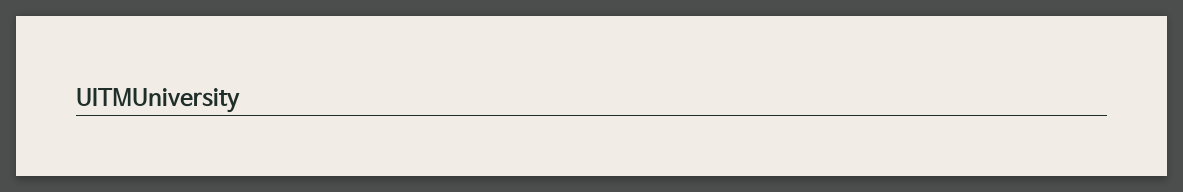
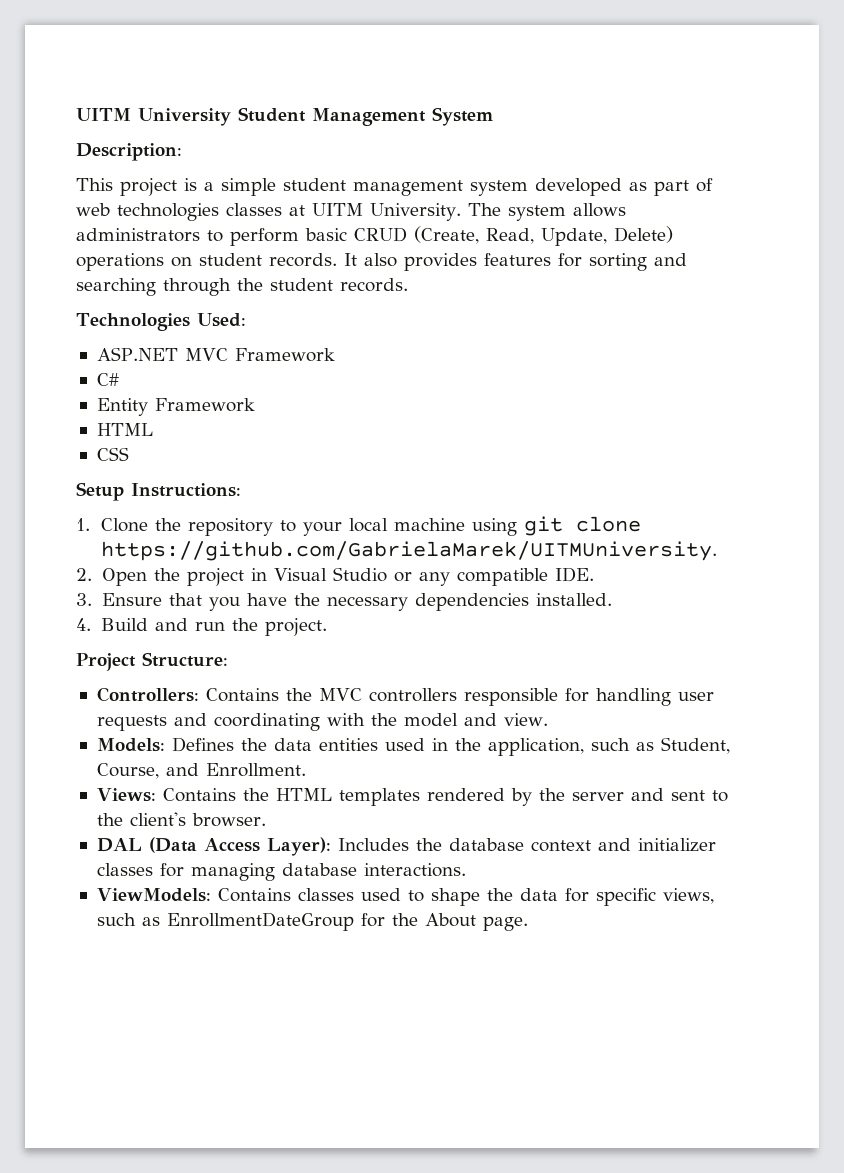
[76,88,240,113] UITMUniversity -> [76,107,493,126] [76,143,182,161] [76,178,713,196] [76,203,626,221] [76,226,673,246] [76,253,687,271] [76,278,408,296] [76,313,246,331] [96,347,335,362] [96,373,119,386] [96,398,255,416] [96,423,153,436] [96,447,129,461] [76,482,241,501] [76,516,642,536] [101,541,718,561] [76,567,595,586] [76,593,612,611] [76,618,328,636] [76,652,228,671] [96,687,714,706] [96,713,548,731] [96,737,730,756] [96,763,306,779] [96,788,728,806] [96,812,266,827] [96,837,716,856] [96,863,466,881] [96,888,714,906] [96,912,528,931] UITM University Student Management System // Description: // This project is a simple student management system developed as part of web technologies classes at UITM University. The system allows administrators to perform basic CRUD (Create, Read, Update, Delete) operations on student records. It also provides features for sorting and searching through the student records. // Technologies Used: // ASP.NET MVC Framework // C# // Entity Framework // HTML // CSS // Setup Instructions: // 1. Clone the repository to your local machine using git clone https://github.com/GabrielaMarek/UITMUniversity. // 2. Open the project in Visual Studio or any compatible IDE. // 3. Ensure that you have the necessary dependencies installed. // 4. Build and run the project. // Project Structure: // Controllers: Contains the MVC controllers responsible for handling user requests and coordinating with the model and view. // Models: Defines the data entities used in the application, such as Student, Course, and Enrollment. // Views: Contains the HTML templates rendered by the server and sent to the client's browser. // DAL (Data Access Layer): Includes the database context and initializer classes for managing database interactions. // ViewModels: Contains classes used to shape the data for specific views, such as EnrollmentDateGroup for the About page.

